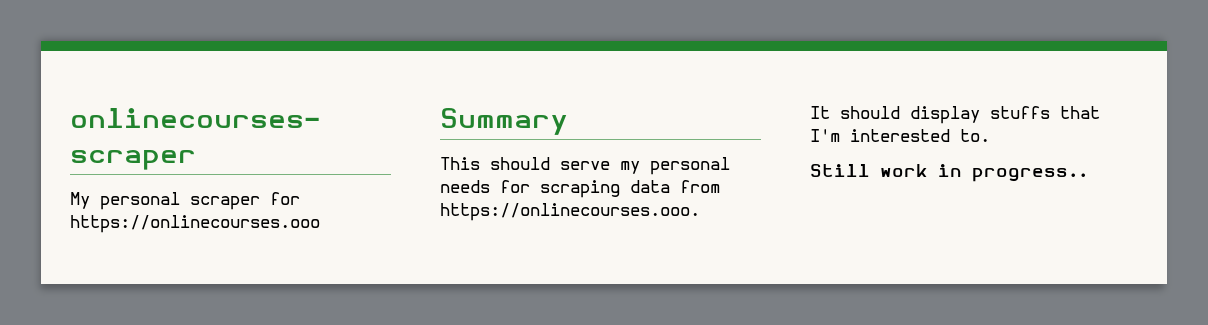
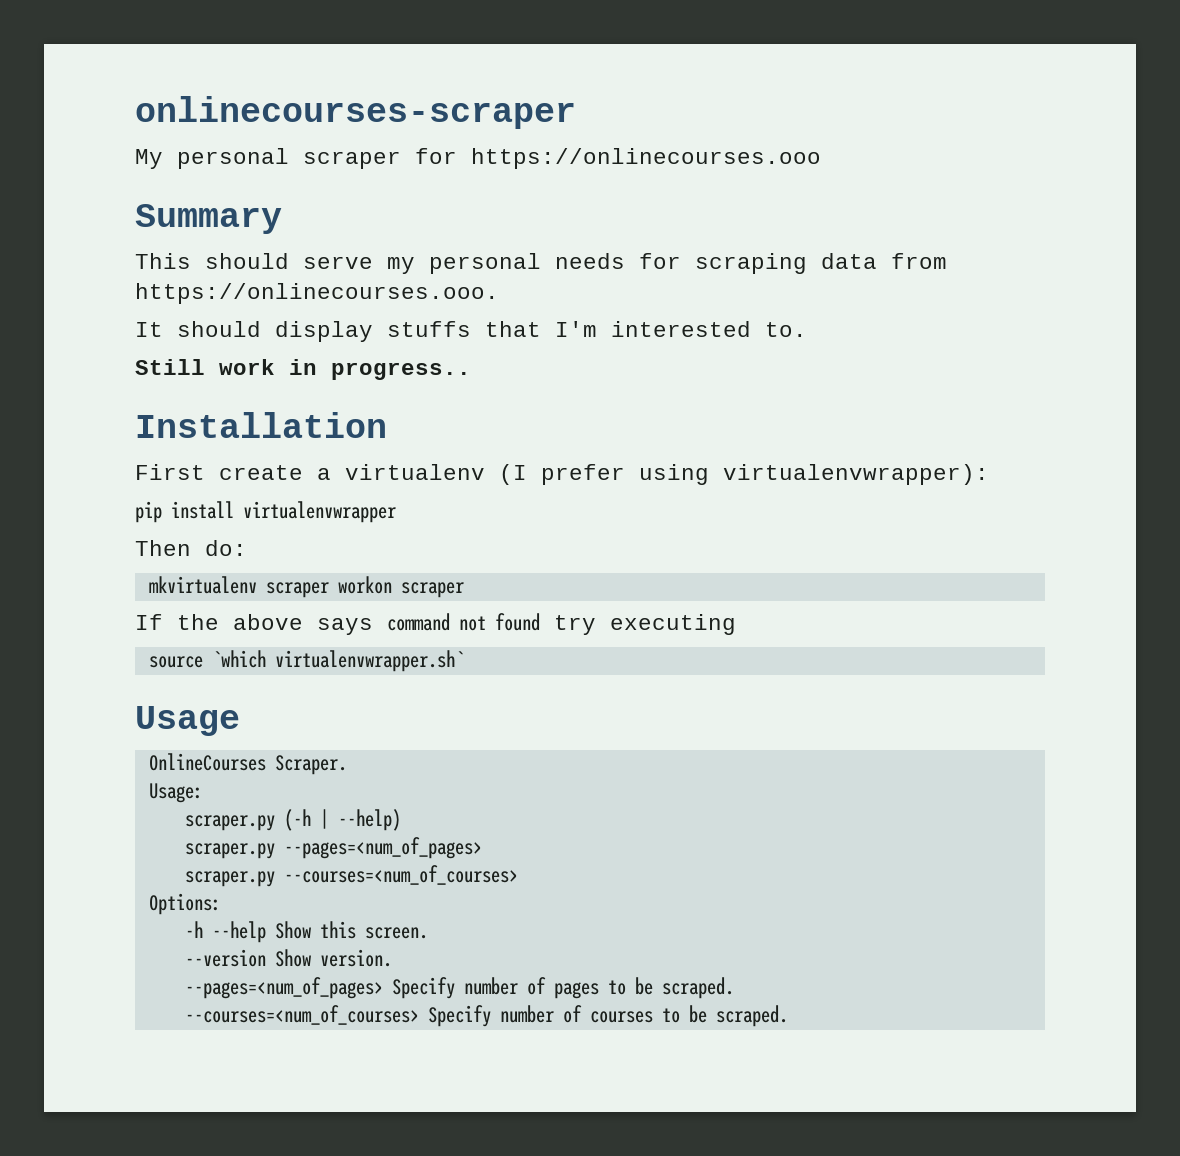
(1088, 175) none -> [135,412,387,438] [135,464,989,485] [135,501,396,523] [135,540,247,556] [148,576,464,598] [135,613,736,635] [148,650,464,672] [135,706,240,736] [148,753,347,775] [148,783,203,803] [184,809,401,831] [184,837,482,859] [184,865,518,887] [148,893,221,915] [184,921,428,943] [184,949,392,967] [184,977,734,999] [184,1005,788,1027] // Installation // First create a virtualenv (I prefer using virtualenvwrapper): // pip install virtualenvwrapper // Then do: // mkvirtualenv scraper workon scraper // If the above says command not found try executing // source `which virtualenvwrapper.sh` // Usage // OnlineCourses Scraper. // Usage: // scraper.py (-h | --help) // scraper.py --pages=<num_of_pages> // scraper.py --courses=<num_of_courses> // Options: // -h --help Show this screen. // --version Show version. // --pages=<num_of_pages> Specify number of pages to be scraped. // --courses=<num_of_courses> Specify number of courses to be scraped.

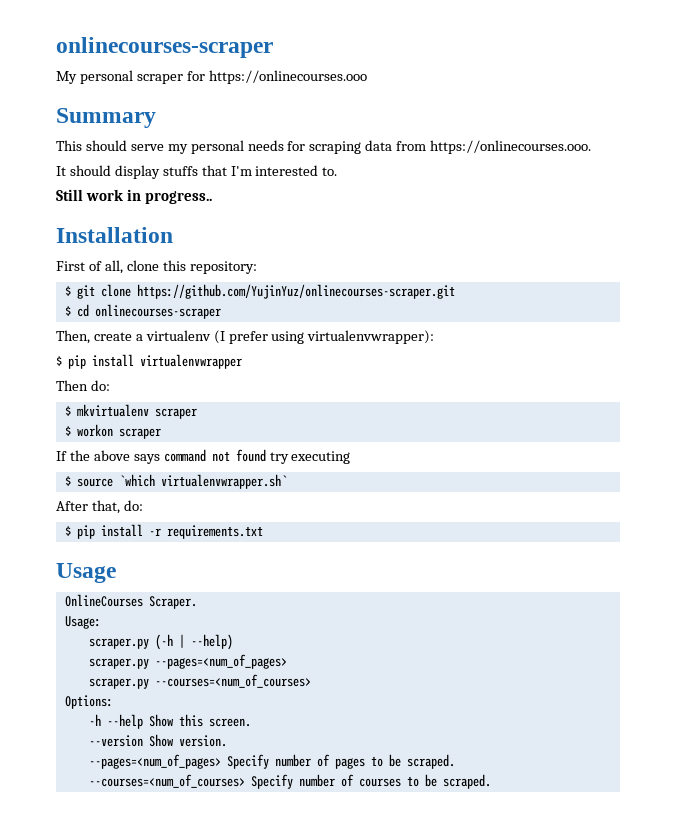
(205, 472) none -> [88,260,257,274] [64,284,455,299] [64,304,221,319] [56,330,90,344] of all, clone this repository: // $ git clone https://github.com/YujinYuz/onlinecourses-scraper.git // $ cd onlinecourses-scraper // Then,
(989, 474) none -> [56,356,62,366] $
(247, 548) none -> [64,406,71,416] $
(329, 590) none -> [64,426,71,436] // $
(736, 624) none -> [64,476,71,486] $
(464, 661) none -> [56,500,143,514] [64,524,263,539] // After that, do: // $ pip install -r requirements.txt

